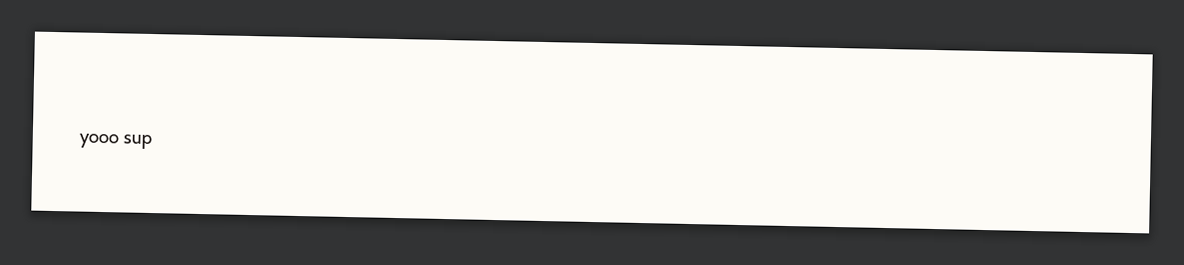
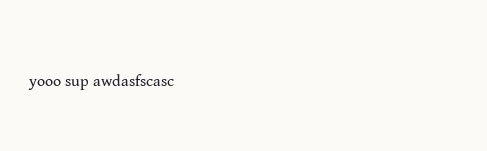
(152, 142) none -> [93,74,175,86] awdasfscasc

